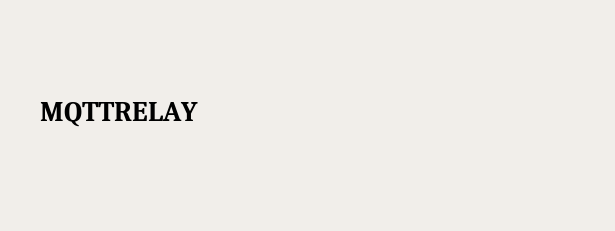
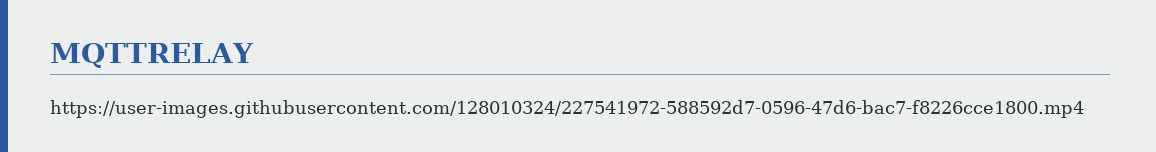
(198, 114) none -> [50,100,1084,118] // https://user-images.githubusercontent.com/128010324/227541972-588592d7-0596-47d6-bac7-f8226cce1800.mp4

